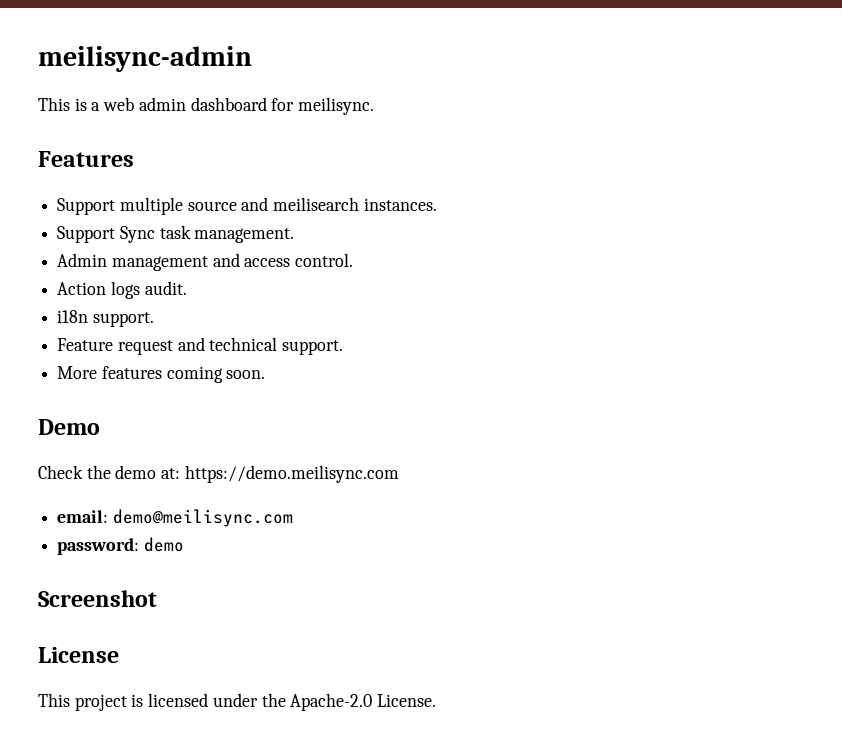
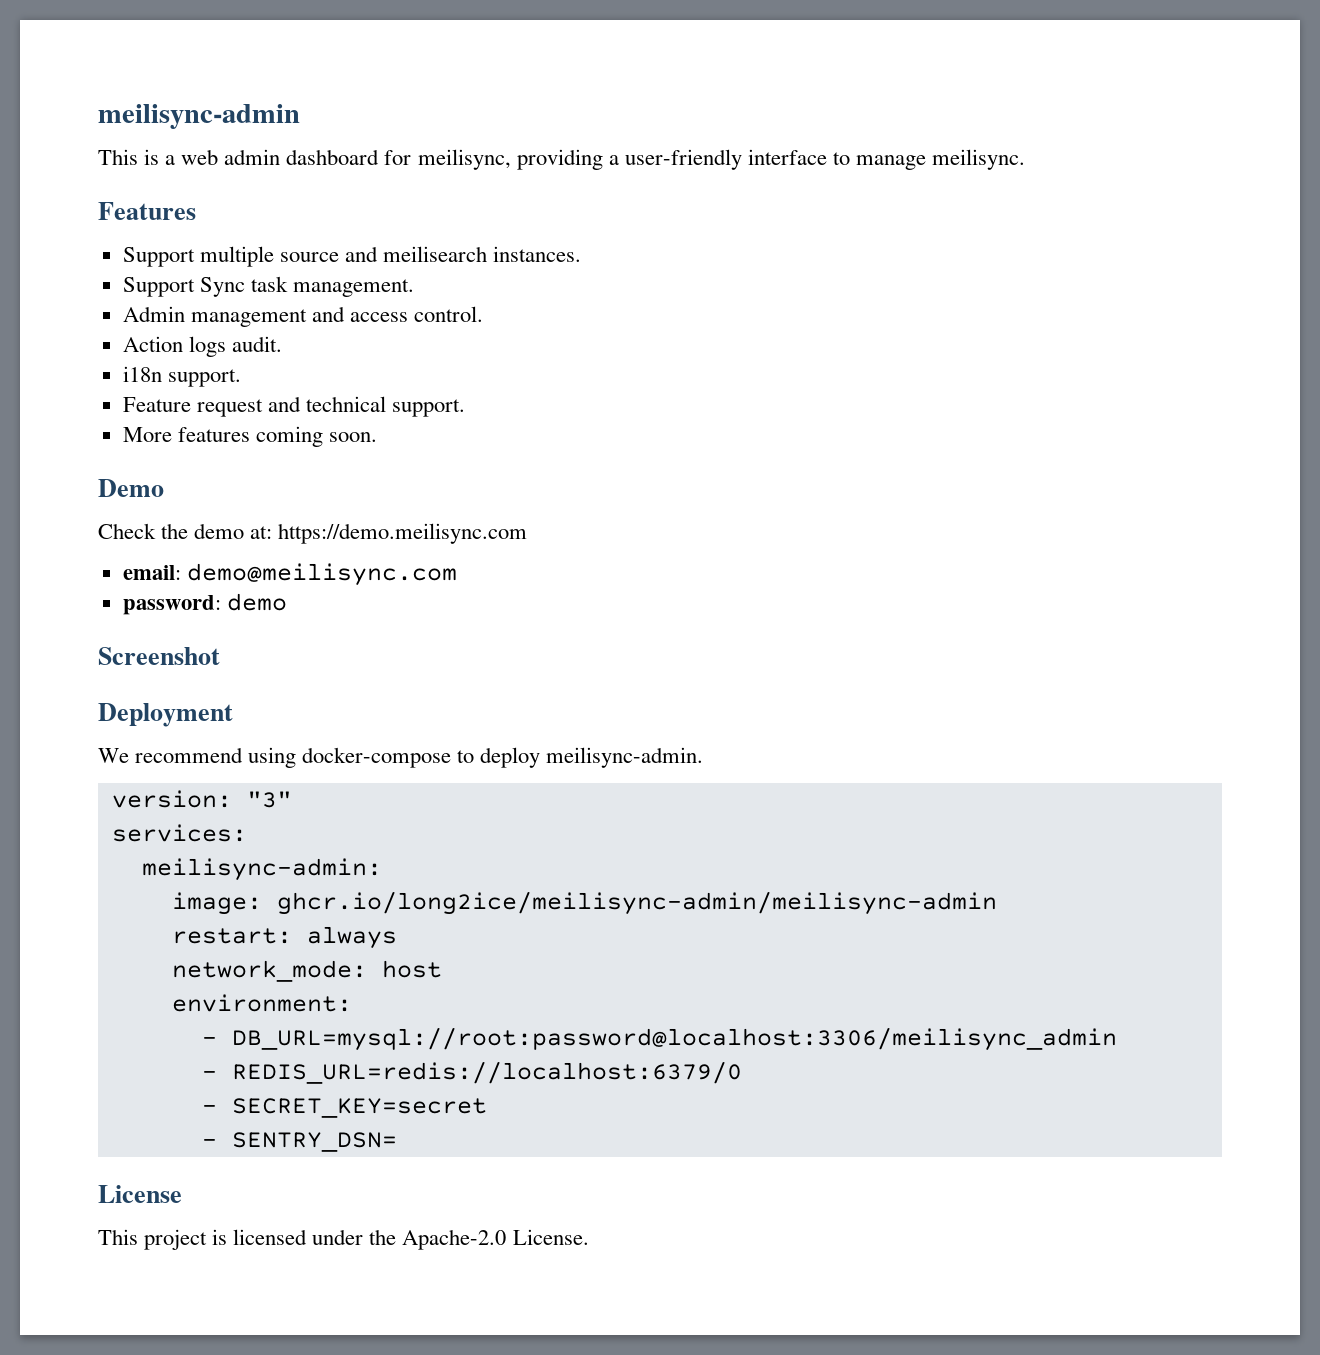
(295, 104) none -> [417,149,926,170] meilisync, providing a user-friendly interface to manage
(157, 598) none -> [98,703,233,727] [98,747,704,768] [111,790,292,808] [111,824,247,842] [141,858,382,881] [171,891,997,915] [171,926,397,949] [171,960,442,982] [171,994,352,1012] [201,1027,1117,1051] [201,1061,742,1084] [201,1098,487,1118] [201,1132,397,1152] // Deployment // We recommend using docker-compose to deploy meilisync-admin. // version: "3" // services: // meilisync-admin: // image: ghcr.io/long2ice/meilisync-admin/meilisync-admin // restart: always // network_mode: host // environment: // - DB_URL=mysql://root:password@localhost:3306/meilisync_admin // - REDIS_URL=redis://localhost:6379/0 // - SECRET_KEY=secret // - SENTRY_DSN=

